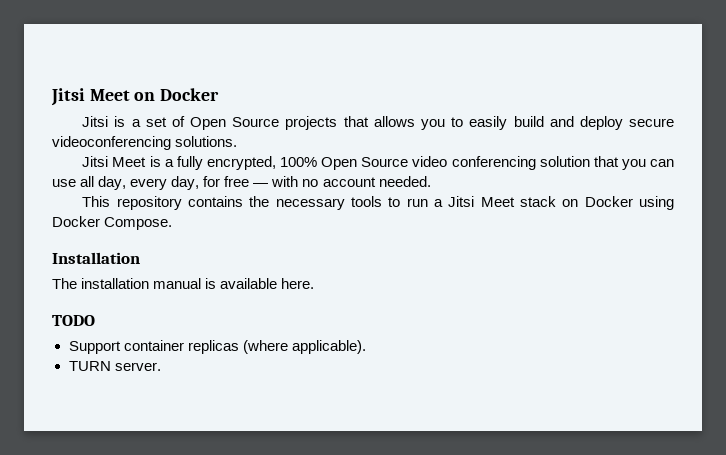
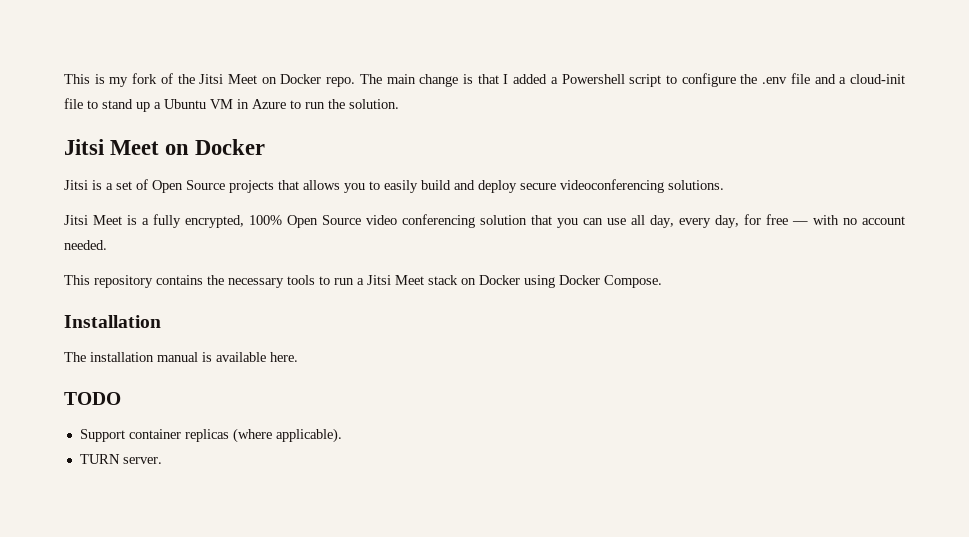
(51, 97) none -> [64,73,905,87] [64,98,399,112] This is my fork of the Jitsi Meet on Docker repo. The main change is that I added a Powershell script to configure the .env file and a cloud-init file to stand up a Ubuntu VM in Azure to run the solution. //

